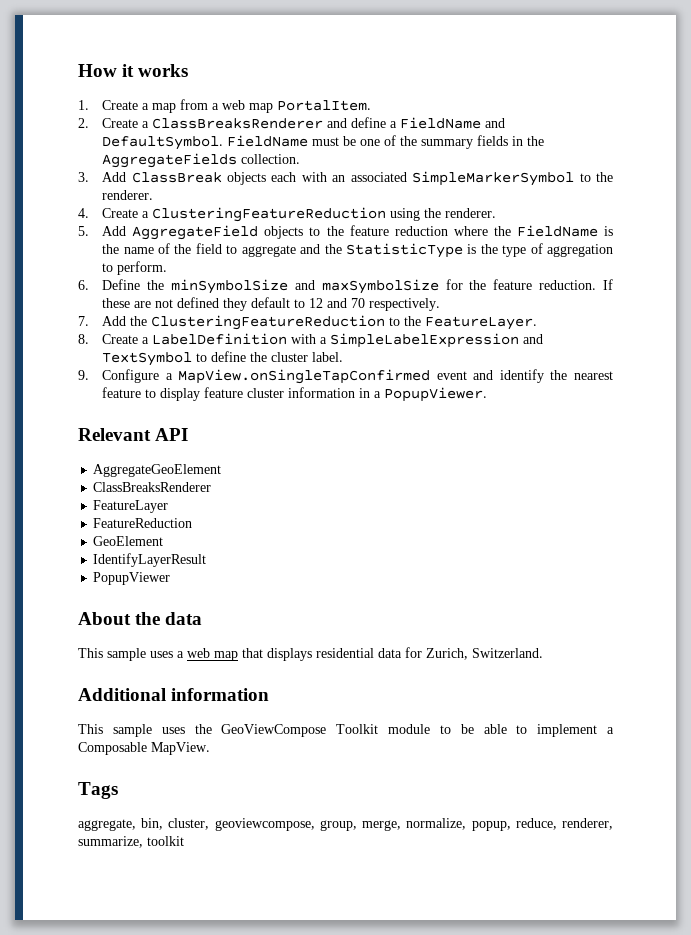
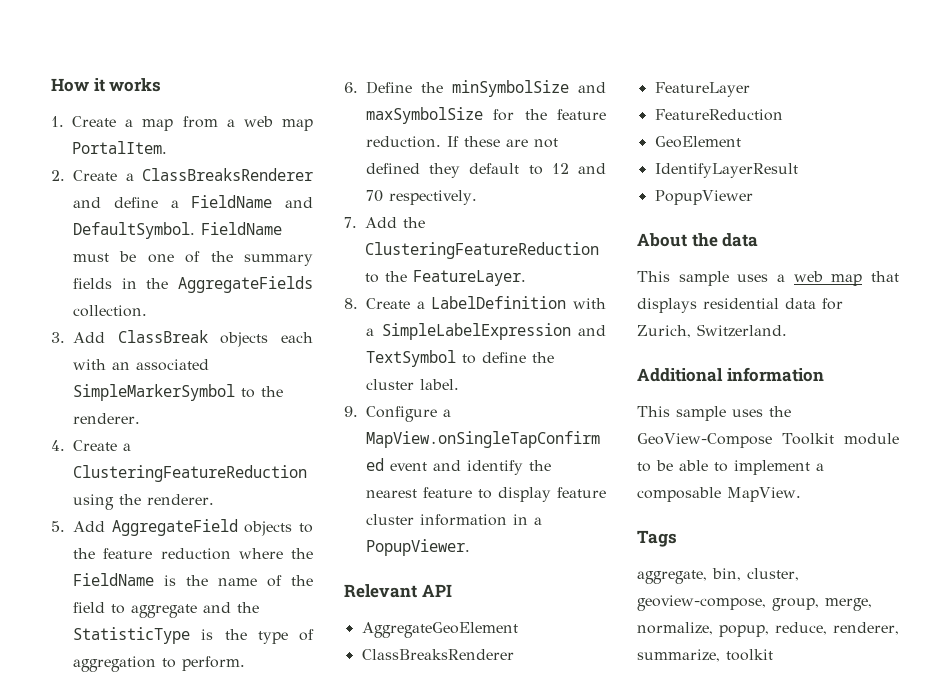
[221,724,327,737] GeoViewCompose -> [637,433,772,448] GeoView-Compose
[78,742,147,755] Composable -> [637,487,721,502] composable
[214,818,315,831] geoviewcompose, -> [637,595,766,611] geoview-compose,

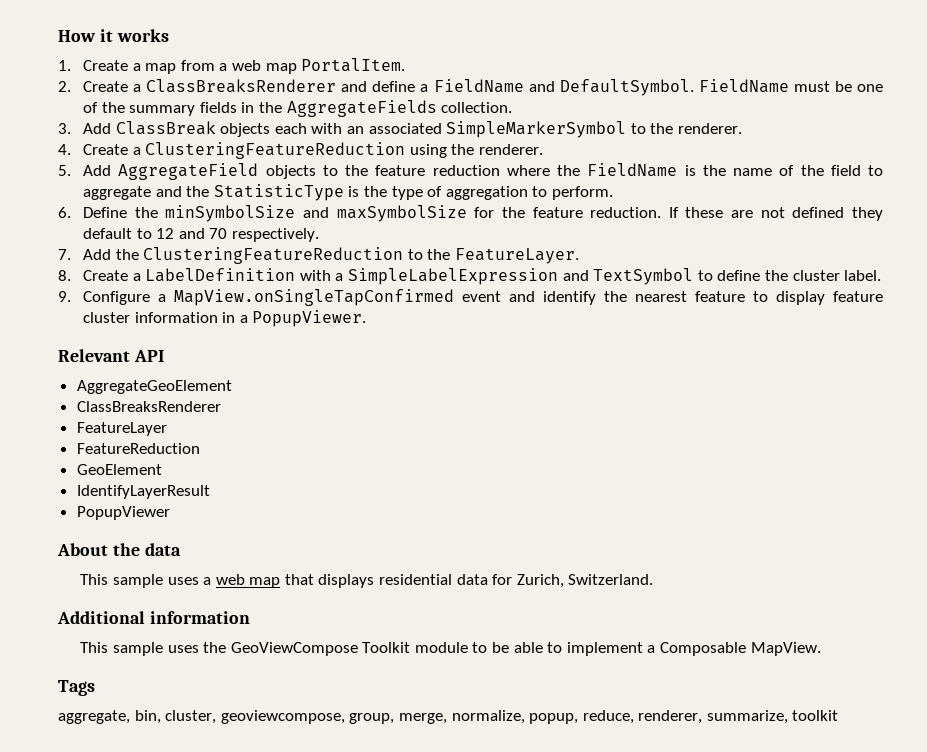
[637,433,772,448] GeoView-Compose -> [230,642,358,656] GeoViewCompose
[637,487,721,502] composable -> [660,642,747,656] Composable
[637,595,766,611] geoview-compose, -> [220,710,345,724] geoviewcompose,

